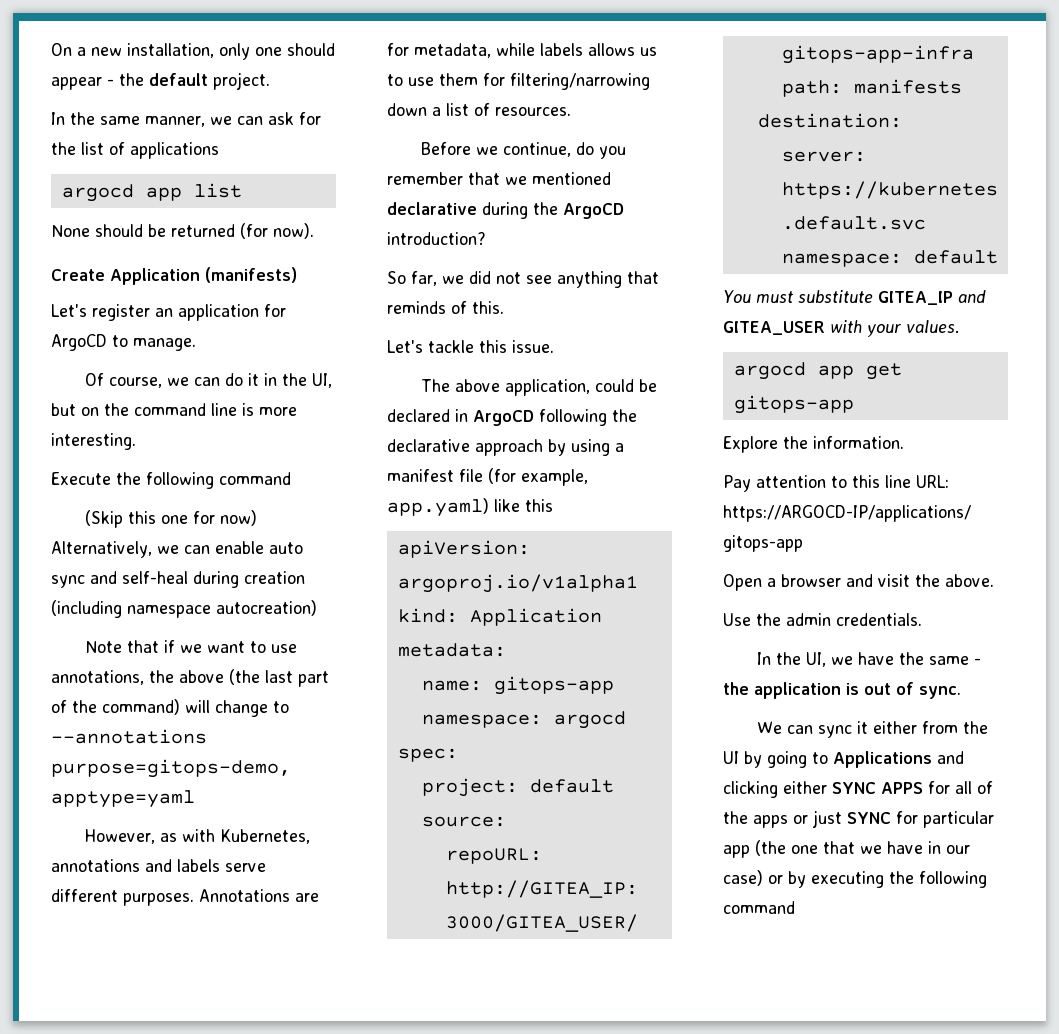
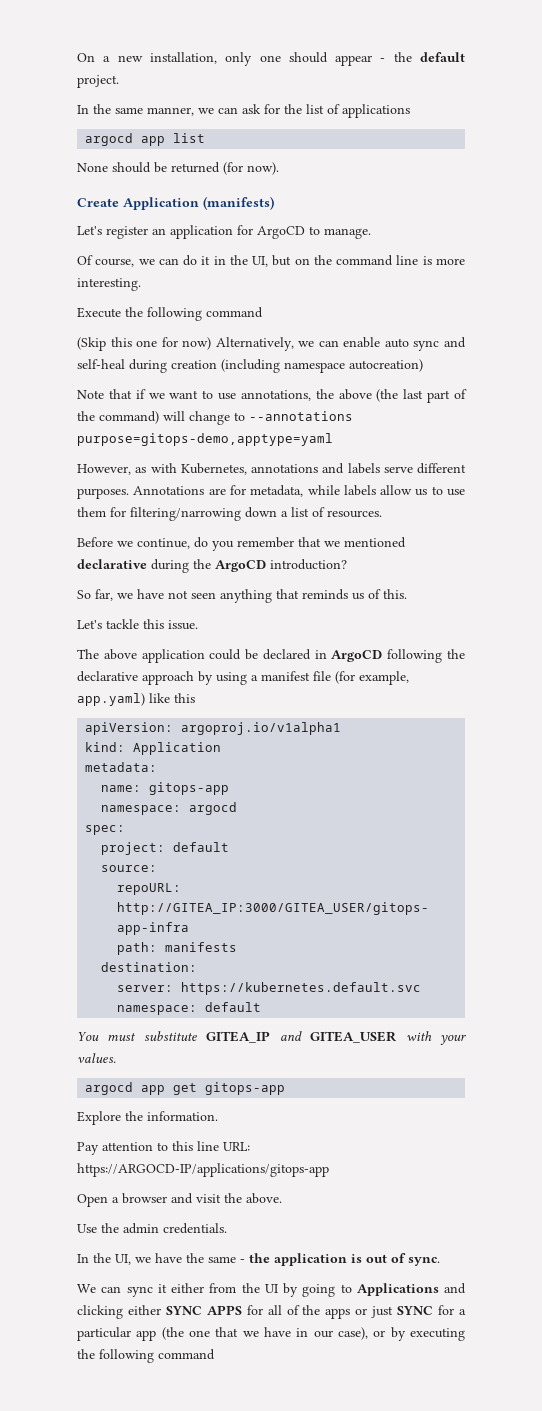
[588,43,635,56] allows -> [380,485,413,495] allow
[469,271,552,284] did not see -> [137,589,216,599] have not seen
(446, 307) none -> [352,593,364,600] us
[504,379,590,396] application, -> [141,649,205,663] application
(918, 817) none -> [459,1309,466,1315] a
[723,870,763,886] case) -> [338,1327,369,1340] case),

